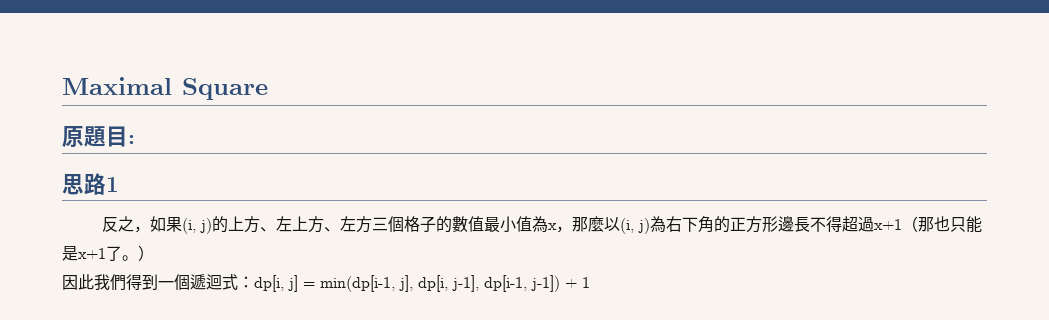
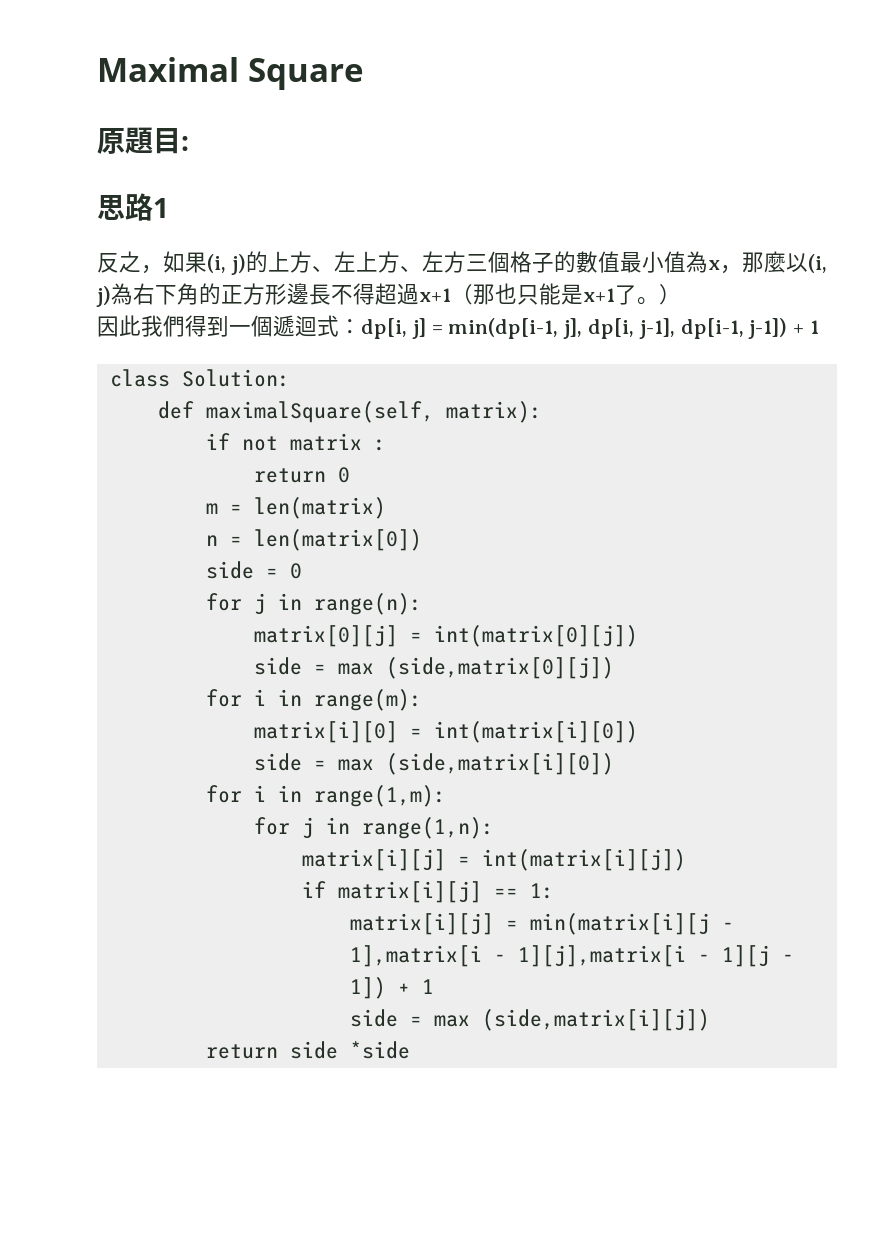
(590, 282) none -> [109,369,290,387] [157,401,542,423] [205,433,386,451] [253,467,350,483] [205,497,386,519] [205,529,422,551] [205,561,302,579] [205,593,422,615] [253,625,638,647] [253,657,614,679] [205,689,422,711] [253,721,638,743] [253,753,614,775] [205,785,446,807] [253,817,494,839] [301,849,686,871] [301,881,554,903] [349,913,734,935] [349,945,794,967] [349,977,434,999] [349,1009,710,1031] [205,1041,410,1059] // class Solution: // def maximalSquare(self, matrix): // if not matrix : // return 0 // m = len(matrix) // n = len(matrix[0]) // side = 0 // for j in range(n): // matrix[0][j] = int(matrix[0][j]) // side = max (side,matrix[0][j]) // for i in range(m): // matrix[i][0] = int(matrix[i][0]) // side = max (side,matrix[i][0]) // for i in range(1,m): // for j in range(1,n): // matrix[i][j] = int(matrix[i][j]) // if matrix[i][j] == 1: // matrix[i][j] = min(matrix[i][j - 1],matrix[i - 1][j],matrix[i - 1][j - 1]) + 1 // side = max (side,matrix[i][j]) // return side *side

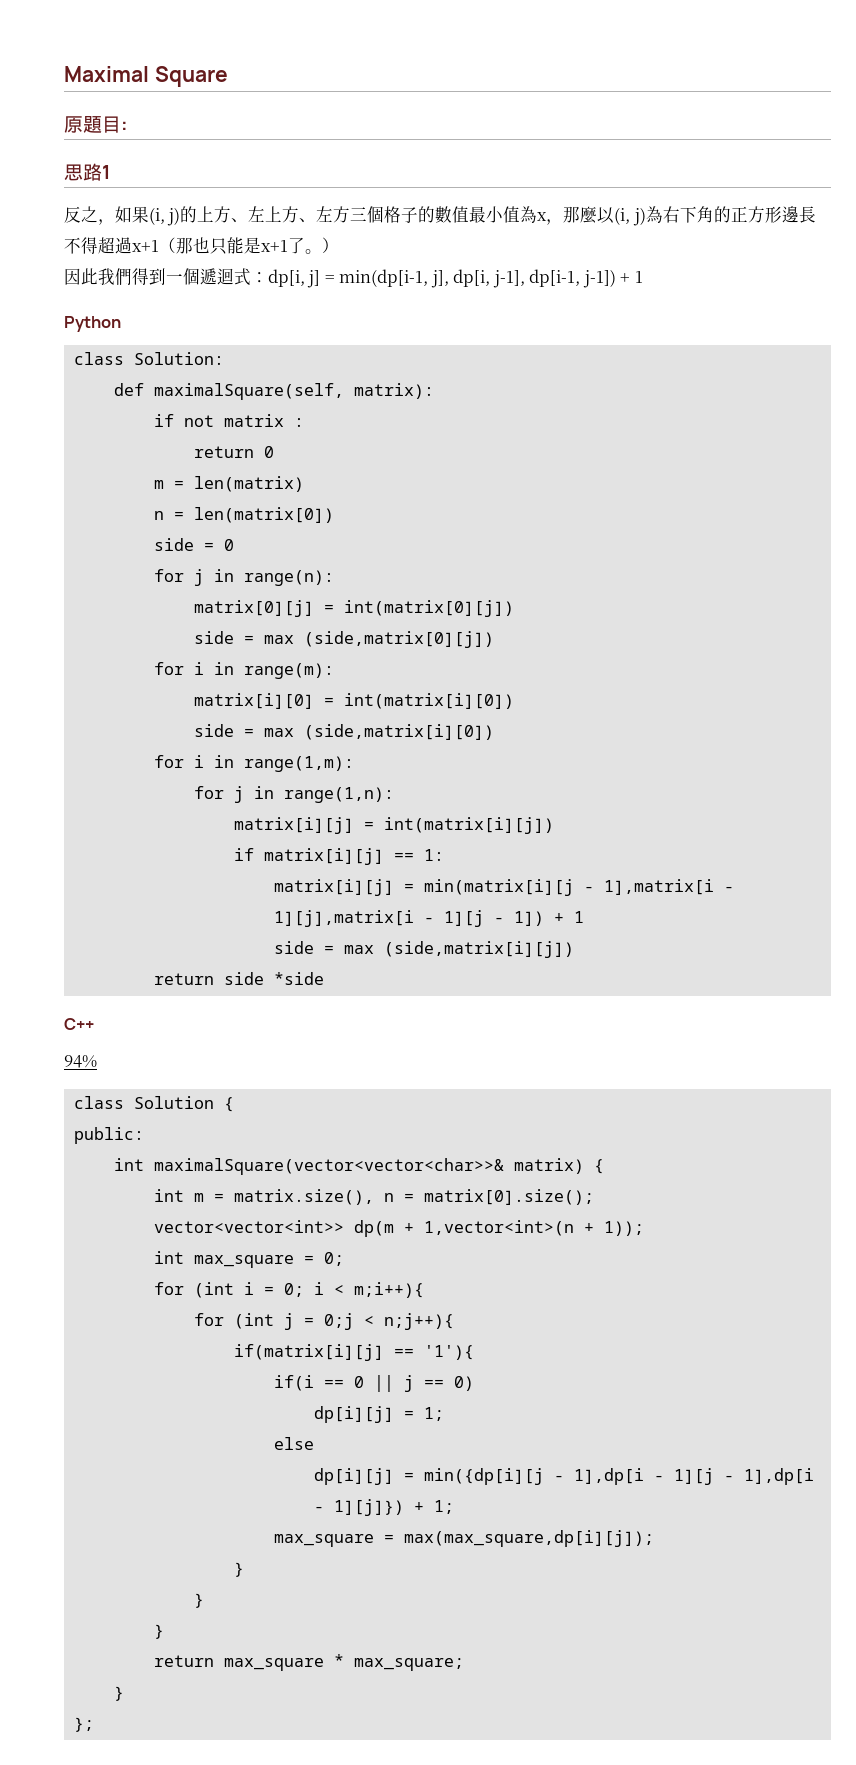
(820, 327) none -> [64,316,121,332] // Python
(410, 1050) none -> [64,1018,94,1030] [64,1055,97,1068] [73,1096,234,1112] [73,1127,144,1144] [113,1158,604,1175] [153,1189,594,1205] [153,1220,644,1237] [153,1251,344,1268] [153,1282,424,1298] [193,1313,454,1330] [233,1344,474,1361] [273,1375,474,1392] [313,1406,444,1423] [273,1437,314,1450] [313,1468,814,1485] [313,1499,454,1516] [273,1530,654,1547] [233,1562,244,1577] [193,1593,204,1608] [153,1624,164,1639] [153,1654,464,1671] [113,1686,124,1701] [73,1717,94,1732] // C++ // 94% // class Solution { // public: // int maximalSquare(vector<vector<char>>& matrix) { // int m = matrix.size(), n = matrix[0].size(); // vector<vector<int>> dp(m + 1,vector<int>(n + 1)); // int max_square = 0; // for (int i = 0; i < m;i++){ // for (int j = 0;j < n;j++){ // if(matrix[i][j] == '1'){ // if(i == 0 || j == 0) // dp[i][j] = 1; // else // dp[i][j] = min({dp[i][j - 1],dp[i - 1][j - 1],dp[i - 1][j]}) + 1; // max_square = max(max_square,dp[i][j]); // } // } // } // return max_square * max_square; // } // };

